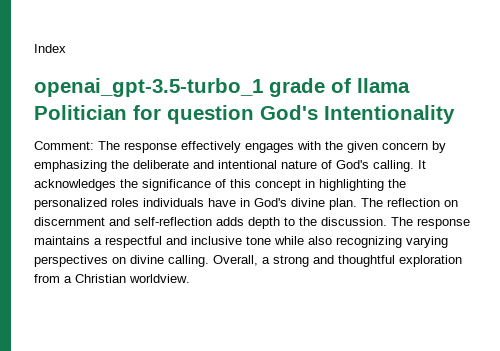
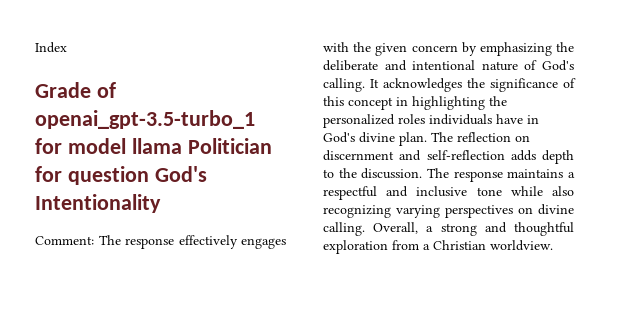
[34,78,351,97] openai_gpt-3.5-turbo_1 grade of -> [35,82,116,98] [35,110,255,129] [35,138,126,154] Grade of openai_gpt-3.5-turbo_1 for model

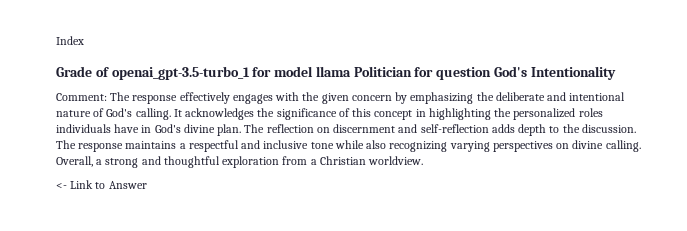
(553, 245) none -> [56,180,147,189] // <- Link to Answer

